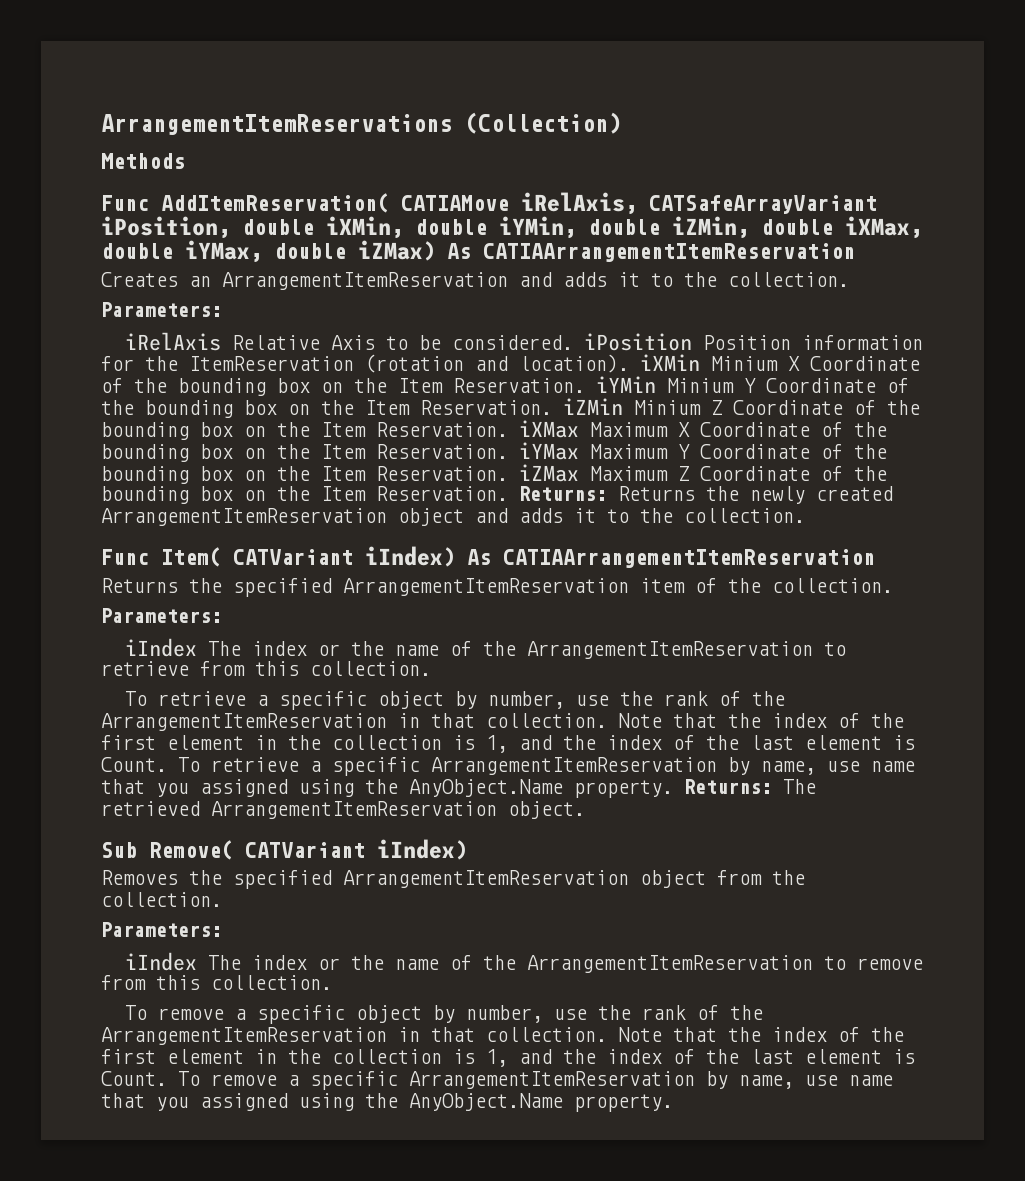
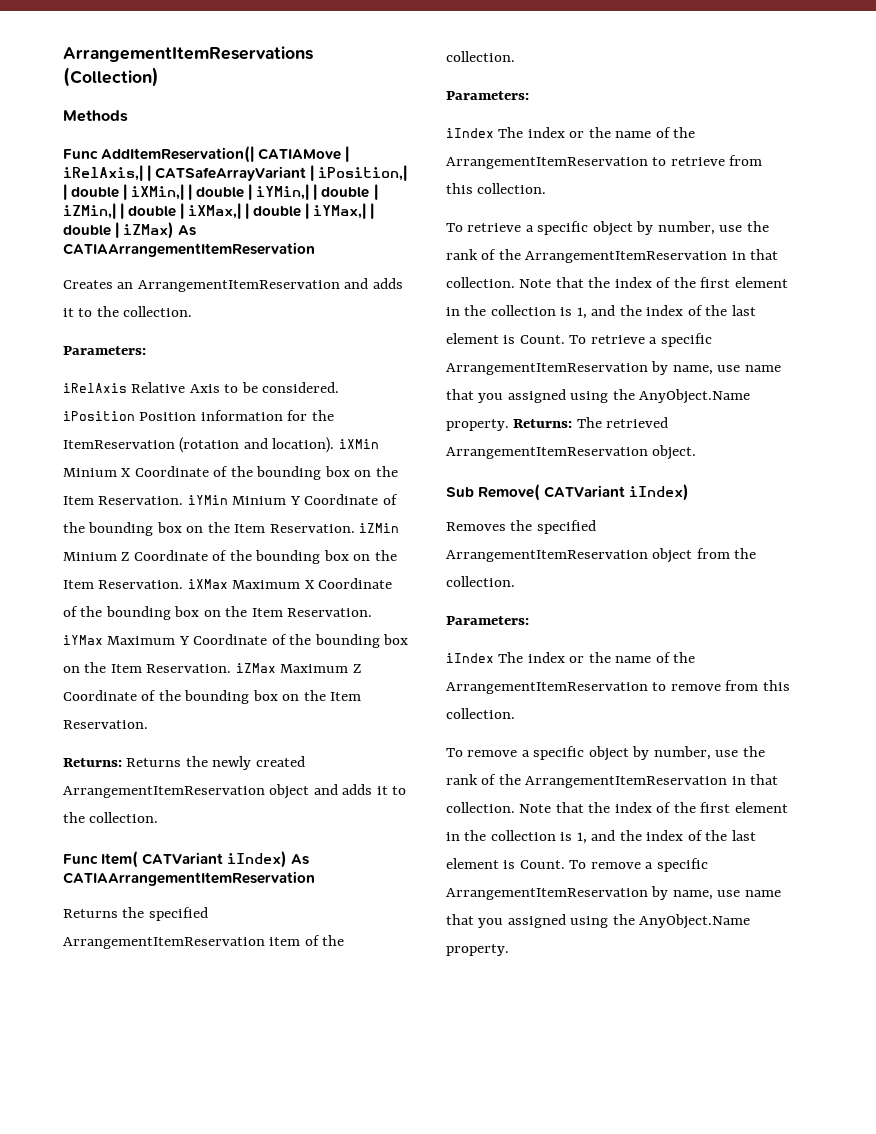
[161,192,877,214] [101,216,922,238] [101,240,346,262] AddItemReservation( CATIAMove iRelAxis, CATSafeArrayVariant iPosition, double iXMin, double iYMin, double iZMin, double iXMax, double iYMax, double -> [101,146,350,163] [63,165,408,181] [63,184,378,200] [63,203,375,219] [63,222,120,238] AddItemReservation(| CATIAMove | iRelAxis,| | CATSafeArrayVariant | iPosition,| | double | iXMin,| | double | iYMin,| | double | iZMin,| | double | iXMax,| | double | iYMax,| | double |
(508, 493) none -> (148, 724) //

